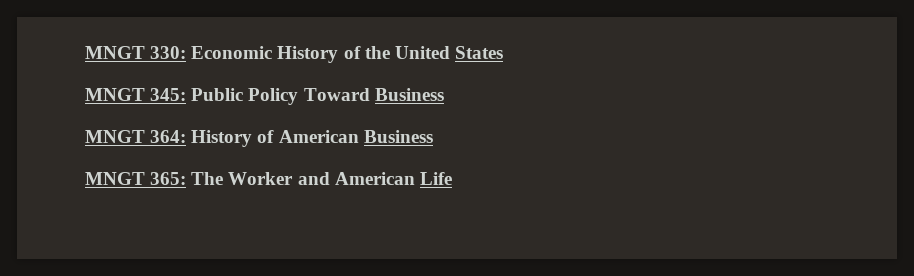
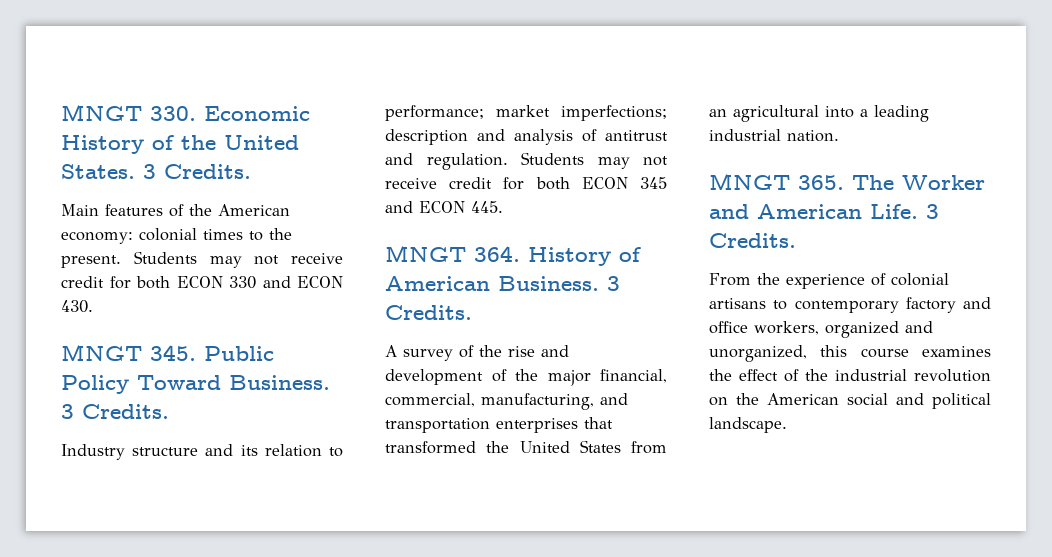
[85,46,187,59] MNGT 330: -> [61,104,196,121] MNGT 330.
[454,46,503,59] [85,88,187,101] States // MNGT 345: -> [61,164,251,179] [61,204,290,217] [61,228,292,244] [61,251,343,268] [61,276,343,289] [61,300,93,313] [61,344,196,361] States. 3 Credits. // Main features of the American economy: colonial times to the present. Students may not receive credit for both ECON 330 and ECON 430. // MNGT 345.
[374,88,444,101] [85,130,187,143] Business // MNGT 364: -> [229,375,330,390] [61,404,169,419] [61,444,343,460] [385,105,667,121] [385,129,668,145] [385,152,668,170] [385,177,667,190] [385,201,503,213] [385,245,520,262] Business. 3 Credits. // Industry structure and its relation to performance; market imperfections; description and analysis of antitrust and regulation. Students may not receive credit for both ECON 345 and ECON 445. // MNGT 364.
[363,130,433,143] [85,172,187,185] Business // MNGT 365: -> [498,276,620,291] [385,305,472,320] [385,345,569,361] [385,369,667,386] [385,393,628,410] [385,417,613,433] [385,440,667,454] [709,105,929,122] [709,129,839,142] [709,173,844,190] Business. 3 Credits. // A survey of the rise and development of the major financial, commercial, manufacturing, and transportation enterprises that transformed the United States from an agricultural into a leading industrial nation. // MNGT 365.
[419,172,452,185] Life -> [870,204,939,219] [709,233,796,248] [709,273,949,289] [709,297,991,313] [709,321,933,338] [709,345,991,362] [709,369,991,382] [709,393,991,409] [709,417,787,433] Life. 3 Credits. // From the experience of colonial artisans to contemporary factory and office workers, organized and unorganized, this course examines the effect of the industrial revolution on the American social and political landscape.

